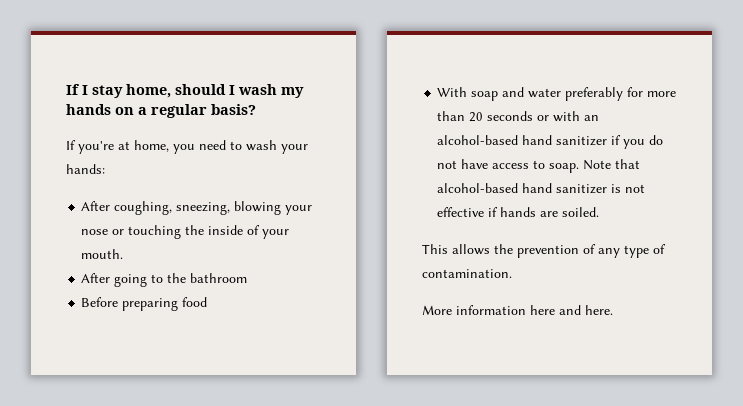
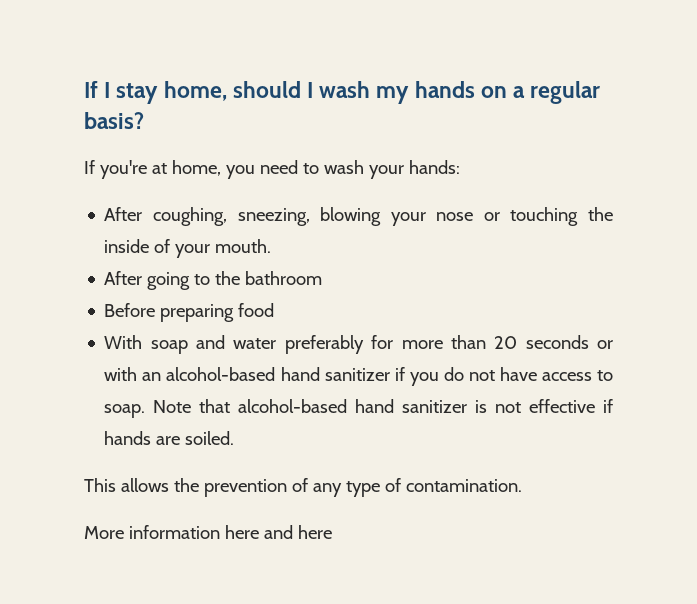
[585,305,613,315] here. -> [297,525,332,539] here

